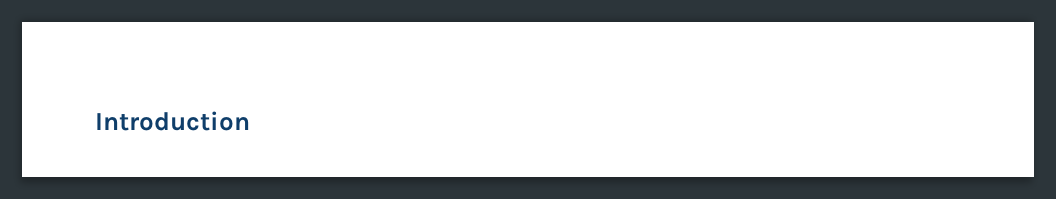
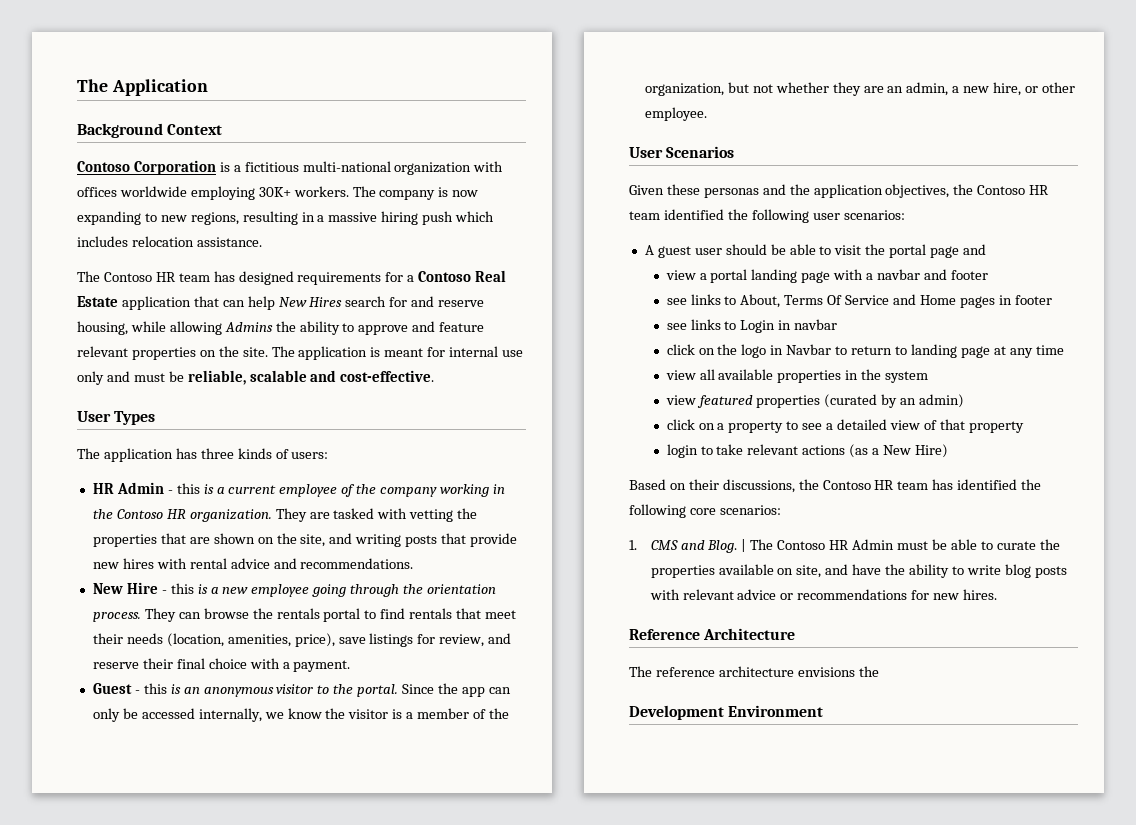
[95,111,250,131] Introduction -> [77,79,208,96] [77,123,223,138] [77,160,504,175] [77,186,479,200] [77,211,495,225] [77,236,262,247] [77,270,507,285] [77,296,485,310] [77,321,485,335] [77,346,524,360] [77,370,435,385] [77,411,156,425] [77,448,329,462] [92,482,505,497] [92,508,478,522] [92,533,518,547] [92,558,414,569] [92,582,497,597] [92,608,517,622] [92,633,512,647] [92,658,351,672] [92,683,511,697] [92,708,509,722] [644,82,1075,96] [644,107,707,121] [629,146,735,158] [629,184,1050,198] [629,209,905,223] [644,244,987,258] [665,269,988,283] [666,294,1052,308] [666,319,838,333] [666,344,1064,358] [665,369,929,383] [665,394,965,408] [666,419,1024,433] [666,444,948,458] [629,479,1042,493] [629,504,781,518] [629,539,1060,553] [650,564,1067,578] [649,589,998,600] [629,628,796,640] [629,666,879,677] [629,705,824,720] The Application // Background Context // Contoso Corporation is a fictitious multi-national organization with offices worldwide employing 30K+ workers. The company is now expanding to new regions, resulting in a massive hiring push which includes relocation assistance. // The Contoso HR team has designed requirements for a Contoso Real Estate application that can help New Hires search for and reserve housing, while allowing Admins the ability to approve and feature relevant properties on the site. The application is meant for internal use only and must be reliable, scalable and cost-effective. // User Types // The application has three kinds of users: // HR Admin - this is a current employee of the company working in the Contoso HR organization. They are tasked with vetting the properties that are shown on the site, and writing posts that provide new hires with rental advice and recommendations. // New Hire - this is a new employee going through the orientation process. They can browse the rentals portal to find rentals that meet their needs (location, amenities, price), save listings for review, and reserve their final choice with a payment. // Guest - this is an anonymous visitor to the portal. Since the app can only be accessed internally, we know the visitor is a member of the organization, but not whether they are an admin, a new hire, or other employee. // User Scenarios // Given these personas and the application objectives, the Contoso HR team identified the following user scenarios: // A guest user should be able to visit the portal page and // view a portal landing page with a navbar and footer // see links to About, Terms Of Service and Home pages in footer // see links to Login in navbar // click on the logo in Navbar to return to landing page at any time // view all available properties in the system // view featured properties (curated by an admin) // click on a property to see a detailed view of that property // login to take relevant actions (as a New Hire) // Based on their discussions, the Contoso HR team has identified the following core scenarios: // 1. CMS and Blog. | The Contoso HR Admin must be able to curate the properties available on site, and have the ability to write blog posts with relevant advice or recommendations for new hires. // Reference Architecture // The reference architecture envisions the // Development Environment

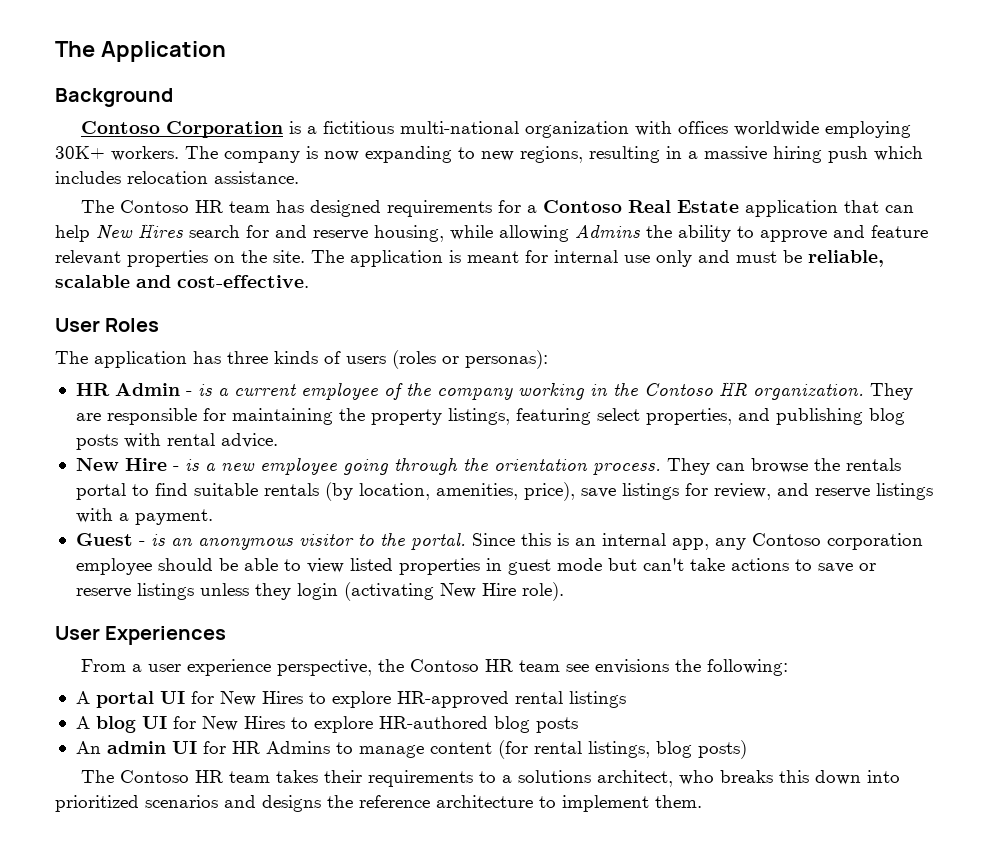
[167,124,223,135] Context -> (173, 97) none
[114,411,156,425] Types -> [105,318,160,332] Roles
[291,452,329,459] users: -> [346,350,548,369] users (roles or personas):
[176,483,200,494] this -> (192, 393) none
[333,508,478,522] [92,533,518,547] [92,558,414,569] tasked with vetting the properties that are shown on the site, and writing posts that provide new hires with rental advice and recommendations. -> [106,408,905,425] [75,433,278,450] responsible for maintaining the property listings, featuring select properties, and publishing blog posts with rental advice.
[170,583,194,594] this -> (179, 468) none
[409,608,517,619] [92,633,224,647] rentals that meet their needs (location, -> [193,482,430,501] suitable rentals (by location,
[142,658,247,669] their final choice -> [875,483,933,500] listings
[143,683,167,694] this -> (145, 543) none
[438,683,511,697] [92,708,509,722] [644,82,1075,96] [644,107,707,121] [629,146,735,158] [629,184,1050,198] [629,209,905,223] [644,244,987,258] [665,269,988,283] [666,294,1052,308] [666,319,838,333] [666,344,1064,358] [665,369,929,383] [665,394,965,408] [666,419,1024,433] [666,444,948,458] [629,479,1042,493] [629,504,781,518] [629,539,1060,553] [650,564,1067,578] [649,589,998,600] [629,628,796,640] [629,666,879,677] [629,705,824,720] the app can only be accessed internally, we know the visitor is a member of the organization, but not whether they are an admin, a new hire, or other employee. // User Scenarios // Given these personas and the application objectives, the Contoso HR team identified the following user scenarios: // A guest user should be able to visit the portal page and // view a portal landing page with a navbar and footer // see links to About, Terms Of Service and Home pages in footer // see links to Login in navbar // click on the logo in Navbar to return to landing page at any time // view all available properties in the system // view featured properties (curated by an admin) // click on a property to see a detailed view of that property // login to take relevant actions (as a New Hire) // Based on their discussions, the Contoso HR team has identified the following core scenarios: // 1. CMS and Blog. | The Contoso HR Admin must be able to curate the properties available on site, and have the ability to write blog posts with relevant advice or recommendations for new hires. // Reference Architecture // The reference architecture envisions the // Development Environment -> [520,533,923,550] [75,558,876,575] [75,582,564,601] [55,626,227,645] [80,659,788,676] [75,691,626,708] [75,716,578,733] [75,740,747,759] [80,770,900,787] [55,795,702,812] this is an internal app, any Contoso corporation employee should be able to view listed properties in guest mode but can't take actions to save or reserve listings unless they login (activating New Hire role). // User Experiences // From a user experience perspective, the Contoso HR team see envisions the following: // A portal UI for New Hires to explore HR-approved rental listings // A blog UI for New Hires to explore HR-authored blog posts // An admin UI for HR Admins to manage content (for rental listings, blog posts) // The Contoso HR team takes their requirements to a solutions architect, who breaks this down into prioritized scenarios and designs the reference architecture to implement them.

